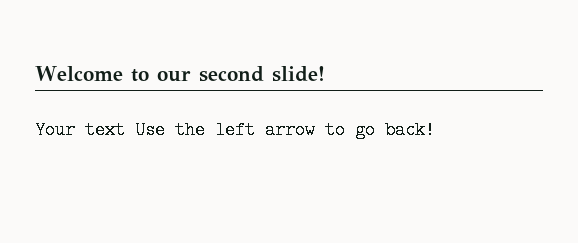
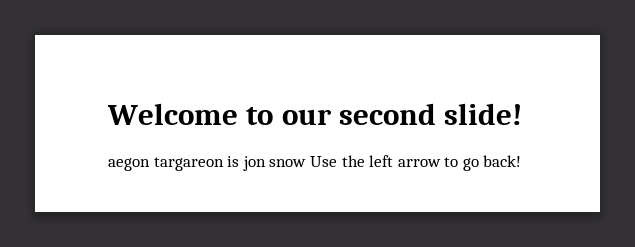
[35,121,125,139] Your text -> [108,156,307,171] aegon targareon is jon snow

